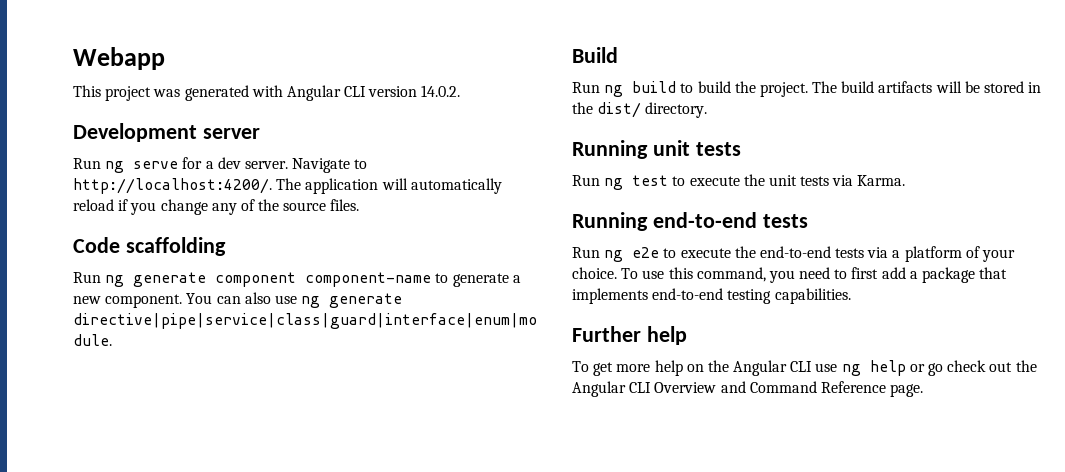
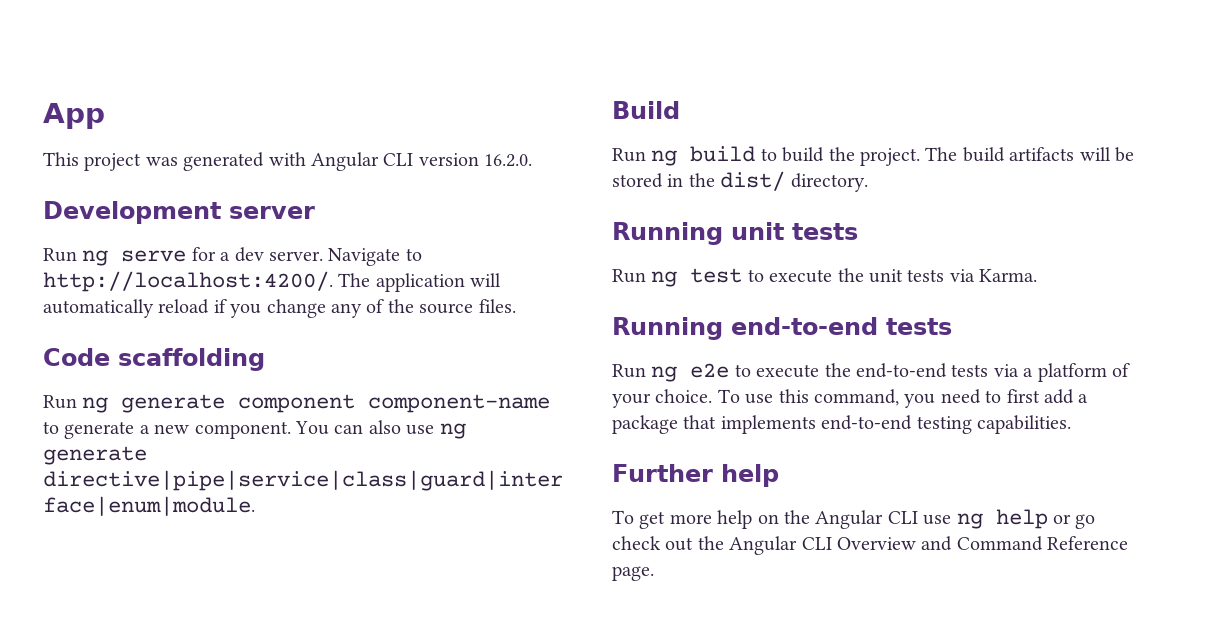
[73,47,165,70] Webapp -> [43,103,105,129] App
[421,85,461,97] 14.0.2. -> [484,154,533,167] 16.2.0.

